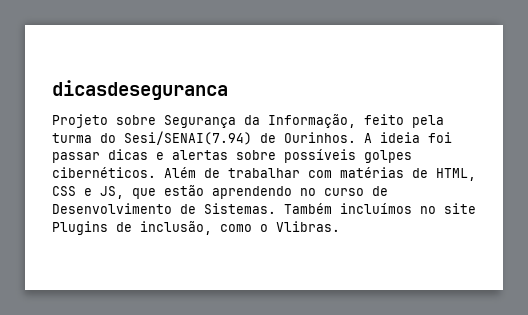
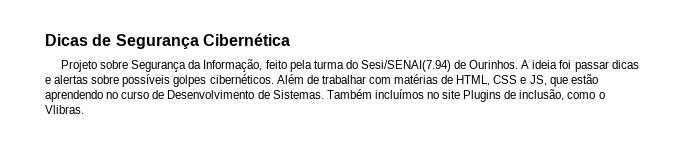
[52,80,228,100] dicasdeseguranca -> [45,33,290,49] Dicas de Segurança Cibernética

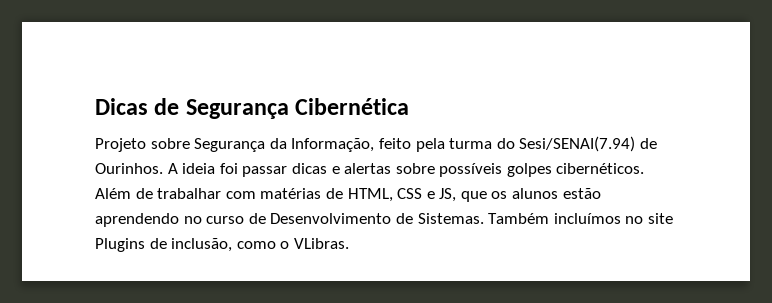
(568, 82) none -> [491,188,559,199] os alunos
[45,105,84,114] Vlibras. -> [293,238,349,249] VLibras.

